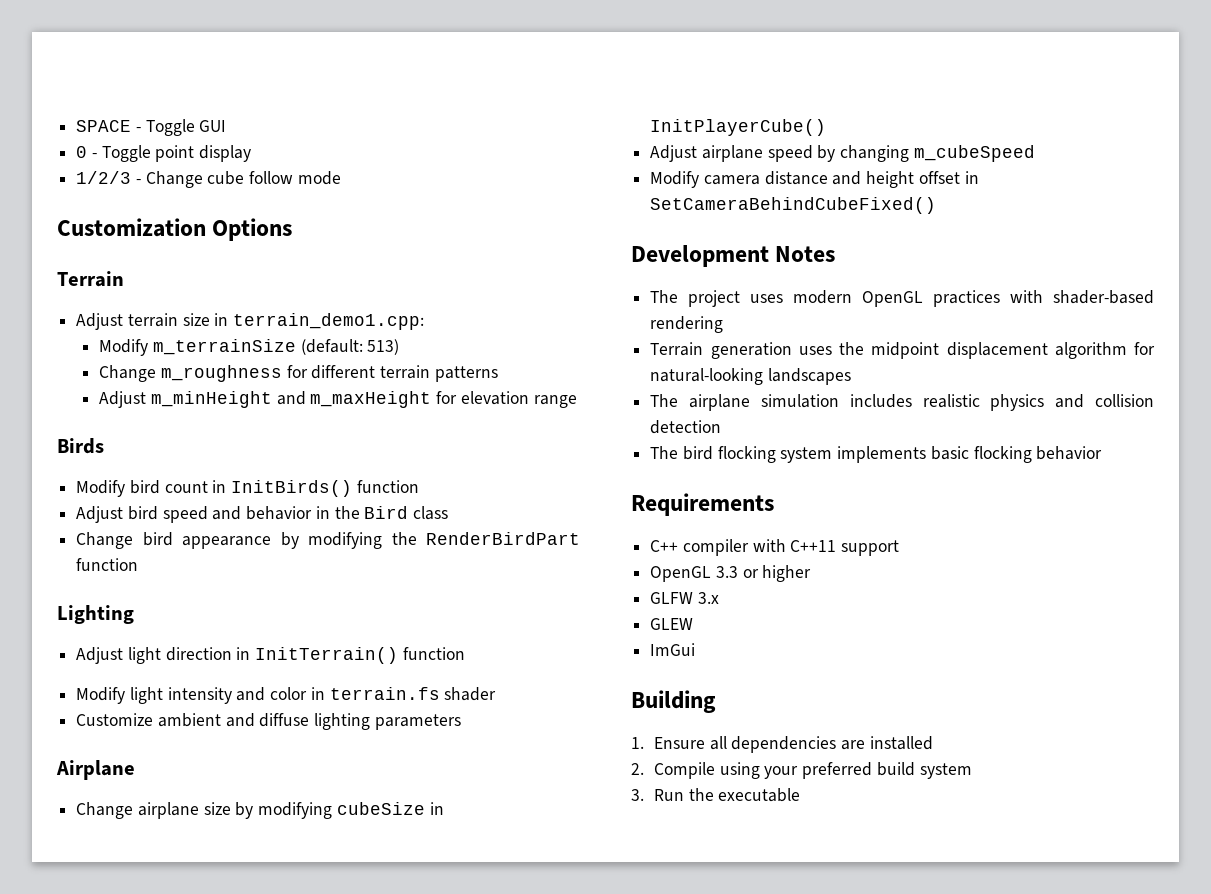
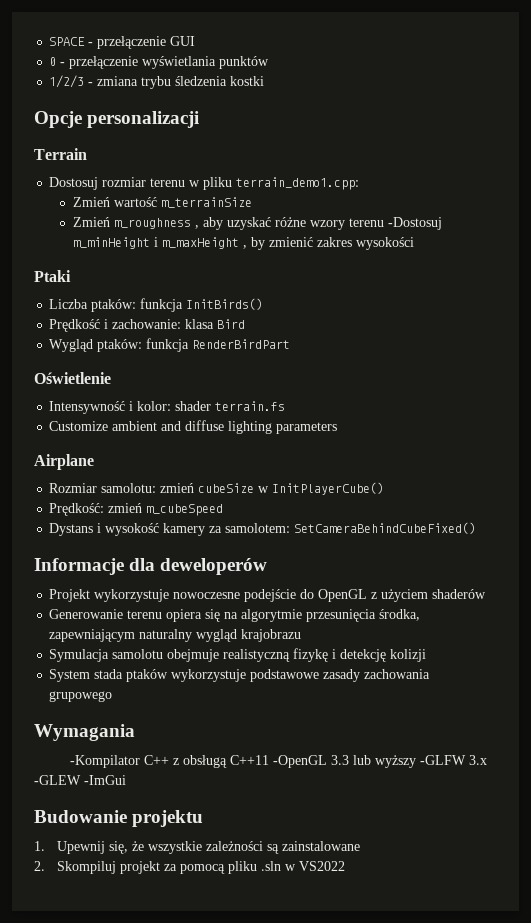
[145,119,195,136] Toggle -> [97,36,167,49] przełączenie
[101,145,252,162] Toggle point display -> [69,56,270,69] przełączenie wyświetlania punktów
[145,171,341,188] [57,218,293,241] [57,271,124,287] [76,313,229,330] Change cube follow mode // Customization Options // Terrain // Adjust terrain size in -> [97,76,265,89] [34,111,200,128] [34,148,87,160] [49,177,233,190] zmiana trybu śledzenia kostki // Opcje personalizacji // Terrain // Dostosuj rozmiar terenu w pliku
[99,339,149,356] Modify -> [72,197,157,207] Zmień wartość
[300,339,400,355] [99,365,498,382] [99,391,577,408] [57,438,104,454] [76,480,419,497] [76,506,449,523] [76,532,580,549] [76,558,139,571] [57,605,134,624] [76,647,465,664] [76,687,325,704] (default: 513) // Change m_roughness for different terrain patterns // Adjust m_minHeight and m_maxHeight for elevation range // Birds // Modify bird count in InitBirds() function // Adjust bird speed and behavior in the Bird class // Change bird appearance by modifying the RenderBirdPart function // Lighting // Adjust light direction in InitTerrain() function // Modify light intensity and color in -> [72,217,442,230] [72,237,414,250] [34,270,71,282] [49,298,264,312] [49,319,246,332] [49,338,291,352] [34,372,111,384] [49,401,212,414] // Zmień m_roughness , aby uzyskać różne wzory terenu -Dostosuj m_minHeight i m_maxHeight , by zmienić zakres wysokości // Ptaki // Liczba ptaków: funkcja InitBirds() // Prędkość i zachowanie: klasa Bird // Wygląd ptaków: funkcja RenderBirdPart // Oświetlenie // Intensywność i kolor: shader
[444,687,497,701] shader -> (286, 406) none
[76,802,444,819] [650,119,827,136] [650,145,1035,162] [650,171,979,188] [650,197,937,214] [631,245,836,267] [650,290,1154,307] [650,316,724,333] [650,342,1155,359] [650,368,851,385] [650,394,1154,411] [650,420,722,434] [650,446,1103,463] [631,493,774,516] [650,539,900,556] [650,565,812,582] [650,592,719,604] [650,618,694,630] [650,643,696,656] [631,690,716,713] [631,736,933,753] [631,762,972,779] [631,788,801,802] Change airplane size by modifying cubeSize in InitPlayerCube() // Adjust airplane speed by changing m_cubeSpeed // Modify camera distance and height offset in SetCameraBehindCubeFixed() // Development Notes // The project uses modern OpenGL practices with shader-based rendering // Terrain generation uses the midpoint displacement algorithm for natural-looking landscapes // The airplane simulation includes realistic physics and collision detection // The bird flocking system implements basic flocking behavior // Requirements // C++ compiler with C++11 support // OpenGL 3.3 or higher // GLFW 3.x // GLEW // ImGui // Building // 1. Ensure all dependencies are installed // 2. Compile using your preferred build system // 3. Run the executable -> [49,482,385,495] [49,503,224,516] [49,522,477,536] [34,558,268,575] [49,589,487,602] [49,609,421,622] [49,629,302,642] [49,648,427,662] [49,669,431,682] [49,691,113,702] [34,724,135,741] [70,755,488,768] [34,775,126,785] [34,810,204,827] [34,841,361,854] [34,861,346,874] Rozmiar samolotu: zmień cubeSize w InitPlayerCube() // Prędkość: zmień m_cubeSpeed // Dystans i wysokość kamery za samolotem: SetCameraBehindCubeFixed() // Informacje dla deweloperów // Projekt wykorzystuje nowoczesne podejście do OpenGL z użyciem shaderów // Generowanie terenu opiera się na algorytmie przesunięcia środka, zapewniającym naturalny wygląd krajobrazu // Symulacja samolotu obejmuje realistyczną fizykę i detekcję kolizji // System stada ptaków wykorzystuje podstawowe zasady zachowania grupowego // Wymagania // -Kompilator C++ z obsługą C++11 -OpenGL 3.3 lub wyższy -GLFW 3.x -GLEW -ImGui // Budowanie projektu // 1. Upewnij się, że wszystkie zależności są zainstalowane // 2. Skompiluj projekt za pomocą pliku .sln w VS2022

